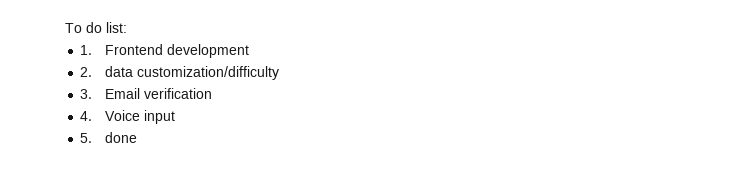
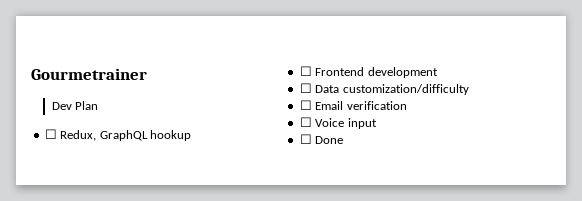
[65,22,127,33] [80,45,93,55] To do list: // 1. -> [31,68,147,80] [51,101,99,110] [44,129,191,141] [299,66,312,76] Gourmetrainer // Dev Plan // ☐ Redux, GraphQL hookup // ☐
[80,66,133,77] 2. data -> [299,83,340,93] ☐ Data
[80,89,93,99] 3. -> [299,100,312,110] ☐
[80,111,93,121] 4. -> [299,117,312,127] ☐
[80,132,137,143] 5. done -> [299,134,344,144] ☐ Done

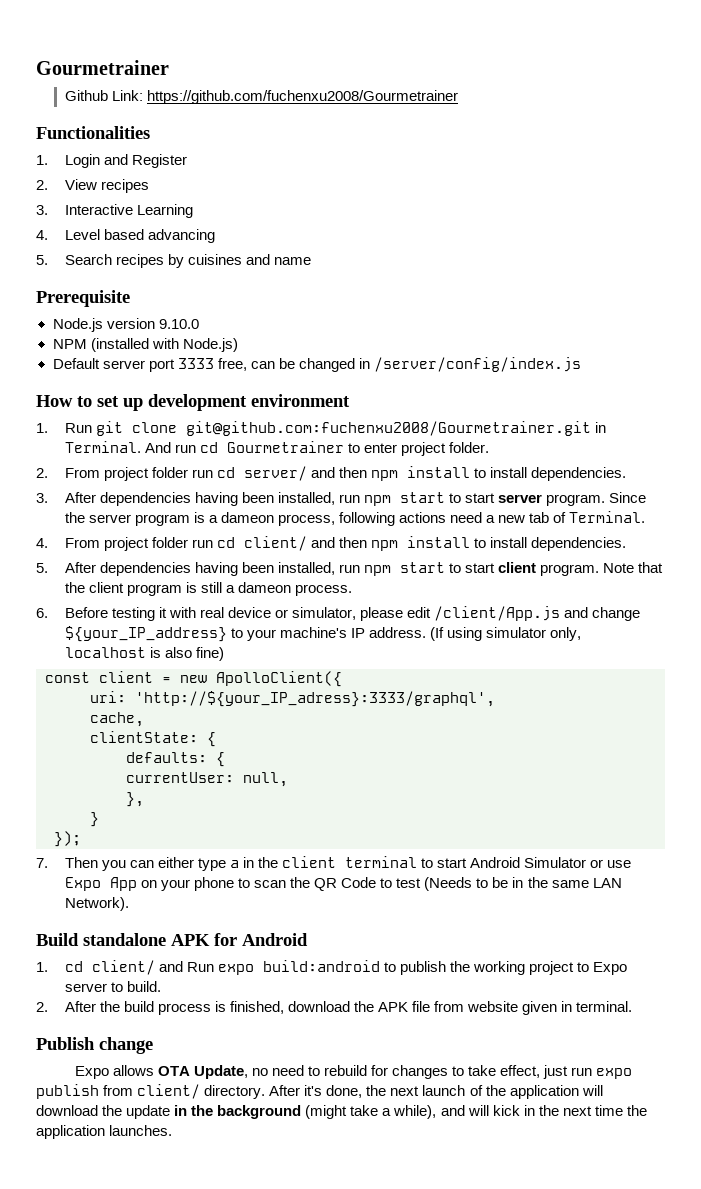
[51,101,99,110] [44,129,191,141] [299,66,438,78] [299,83,469,95] [299,100,407,110] [299,117,377,129] [299,134,344,144] Dev Plan // ☐ Redux, GraphQL hookup // ☐ Frontend development // ☐ Data customization/difficulty // ☐ Email verification // ☐ Voice input // ☐ Done -> [64,90,458,104] [36,126,150,139] [36,154,187,168] [36,179,149,193] [36,204,193,218] [36,229,215,243] [36,254,312,268] [36,290,130,307] [52,318,199,332] [52,338,238,352] [52,357,581,372] [36,394,350,411] [36,421,606,436] [64,441,490,456] [36,466,627,481] [36,492,647,506] [64,511,646,526] [36,536,627,551] [36,562,664,576] [64,582,353,596] [36,606,641,621] [64,626,582,642] [64,647,224,661] [45,671,342,687] [90,691,495,707] [90,712,144,727] [90,731,216,747] [126,752,225,767] [126,772,288,787] [126,792,144,807] [90,812,99,827] [54,831,81,847] [36,856,632,871] [64,877,622,891] [64,897,129,911] [36,933,308,946] [36,960,628,975] [64,981,161,992] [36,1001,633,1015] [36,1037,153,1054] [74,1065,633,1079] [36,1084,603,1099] [36,1105,647,1119] [36,1125,173,1139] Github Link: https://github.com/fuchenxu2008/Gourmetrainer // Functionalities // 1. Login and Register // 2. View recipes // 3. Interactive Learning // 4. Level based advancing // 5. Search recipes by cuisines and name // Prerequisite // Node.js version 9.10.0 // NPM (installed with Node.js) // Default server port 3333 free, can be changed in /server/config/index.js // How to set up development environment // 1. Run git clone git@github.com:fuchenxu2008/Gourmetrainer.git in Terminal. And run cd Gourmetrainer to enter project folder. // 2. From project folder run cd server/ and then npm install to install dependencies. // 3. After dependencies having been installed, run npm start to start server program. Since the server program is a dameon process, following actions need a new tab of Terminal. // 4. From project folder run cd client/ and then npm install to install dependencies. // 5. After dependencies having been installed, run npm start to start client program. Note that the client program is still a dameon process. // 6. Before testing it with real device or simulator, please edit /client/App.js and change ${your_IP_address} to your machine's IP address. (If using simulator only, localhost is also fine) // const client = new ApolloClient({ // uri: 'http://${your_IP_adress}:3333/graphql', // cache, // clientState: { // defaults: { // currentUser: null, // }, // } // }); // 7. Then you can either type a in the client terminal to start Android Simulator or use Expo App on your phone to scan the QR Code to test (Needs to be in the same LAN Network). // Build standalone APK for Android // 1. cd client/ and Run expo build:android to publish the working project to Expo server to build. // 2. After the build process is finished, download the APK file from website given in terminal. // Publish change // Expo allows OTA Update, no need to rebuild for changes to take effect, just run expo publish from client/ directory. After it's done, the next launch of the application will download the update in the background (might take a while), and will kick in the next time the application launches.

